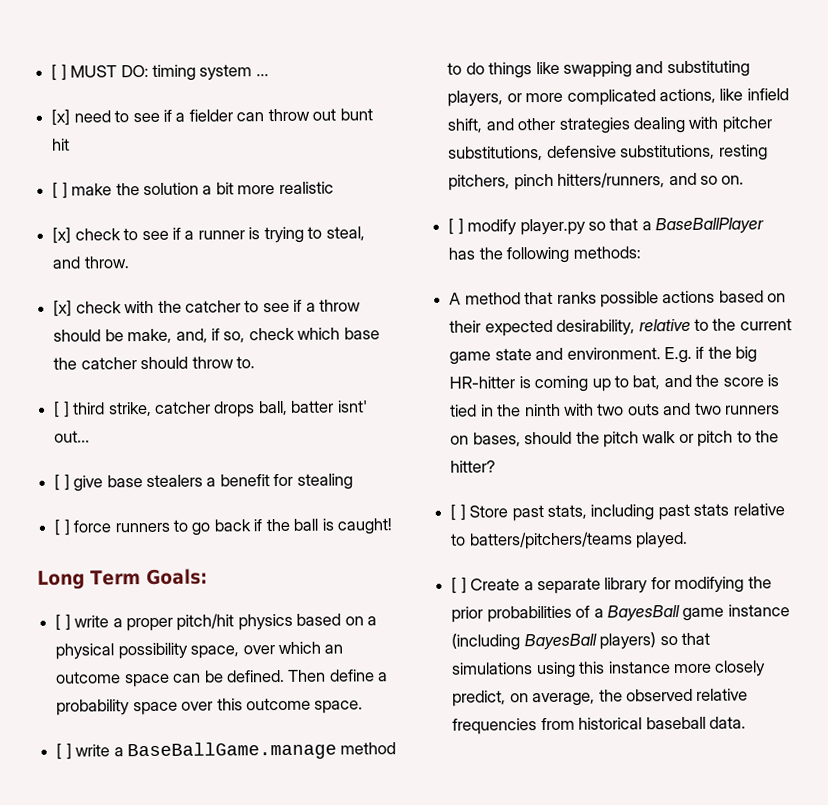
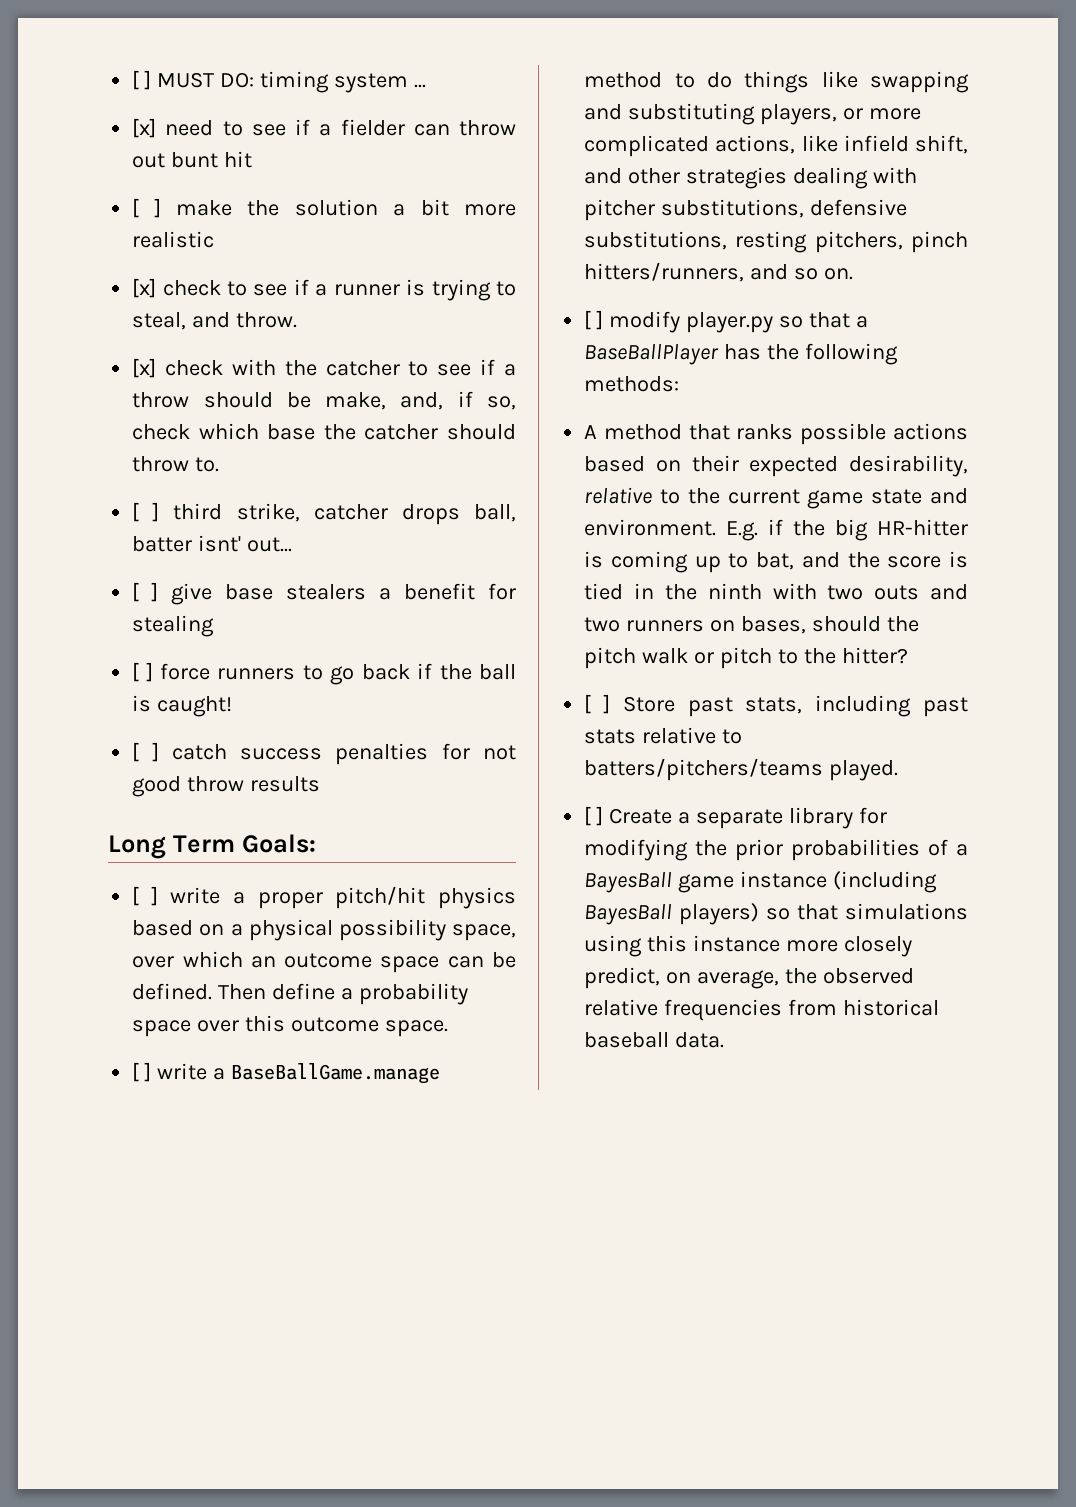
(393, 526) none -> [132,742,516,765] [132,776,321,797] // [ ] catch success penalties for not good throw results

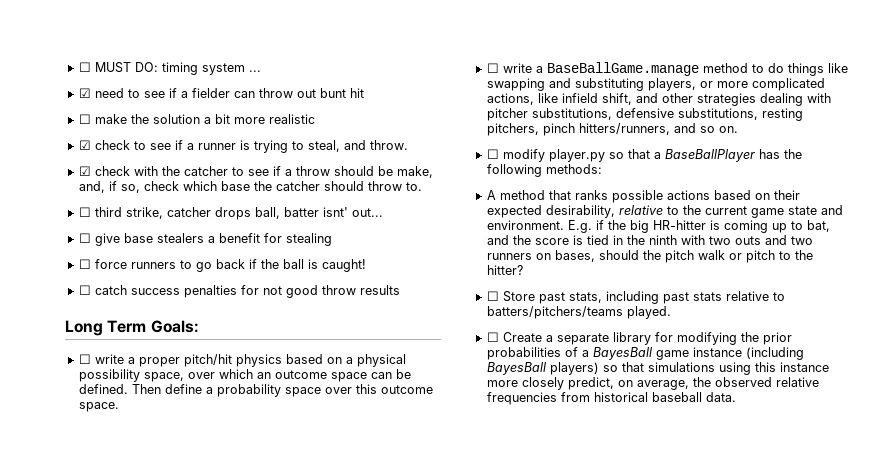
[132,70,152,90] [ ] -> [78,62,91,72] ☐
[132,118,157,138] [x] -> [78,88,91,98] ☑
[132,198,161,218] [ ] -> [78,114,91,124] ☐
[132,278,157,298] [x] -> [78,140,91,150] ☑
[132,358,157,378] [x] -> [78,166,91,176] ☑
[132,502,160,522] [ ] -> [78,207,91,217] ☐
[132,582,159,602] [ ] -> [78,233,91,243] ☐
[132,662,153,682] [ ] -> [78,259,91,269] ☐
[132,742,159,762] [ ] -> [78,285,91,295] ☐
[132,886,158,906] [ ] -> [78,354,91,364] ☐
[132,1062,152,1082] [ ] -> [486,63,499,73] ☐
[584,310,604,330] [ ] -> [486,149,499,159] ☐
[584,694,610,714] [ ] -> [486,291,499,301] ☐
[584,806,604,826] [ ] -> [486,332,499,342] ☐

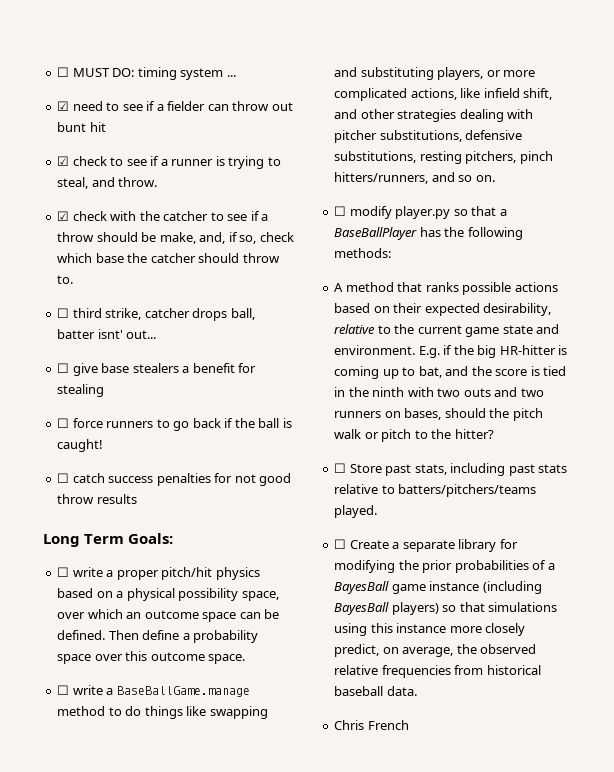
[78,114,315,124] // ☐ make the solution a bit more realistic -> (106, 127) none
(736, 397) none -> [334,720,409,730] // Chris French

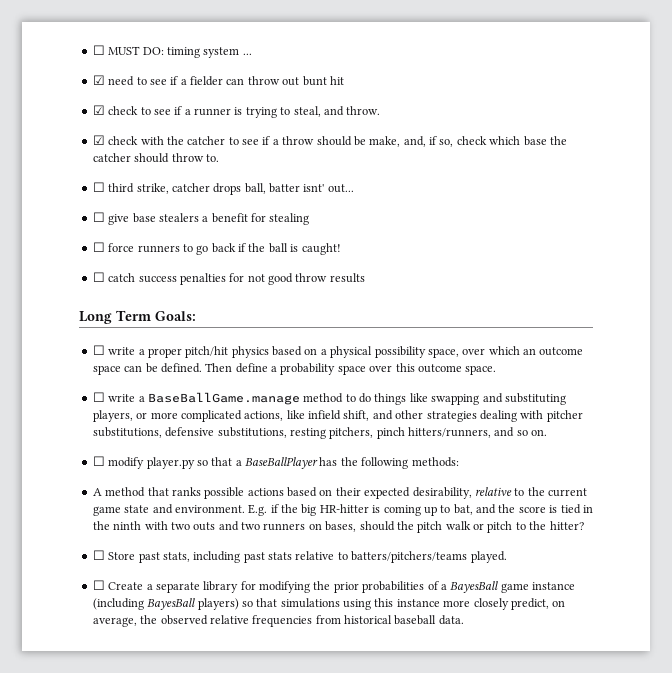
[334,720,409,730] // Chris French -> (464, 620) none

